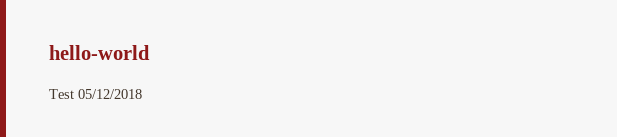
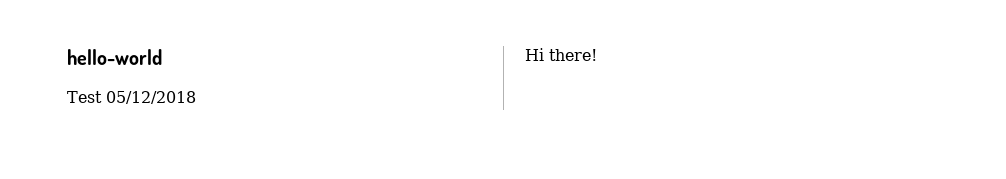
(142, 94) none -> [525,48,597,61] // Hi there!

